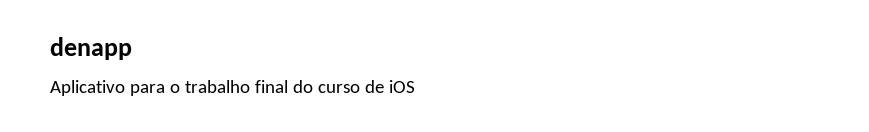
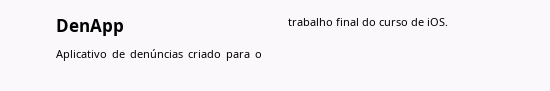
[50,37,132,60] denapp -> [56,19,124,36] DenApp
(125, 88) none -> [112,49,221,58] de denúncias criado
[388,80,415,93] iOS -> [427,18,448,26] iOS.

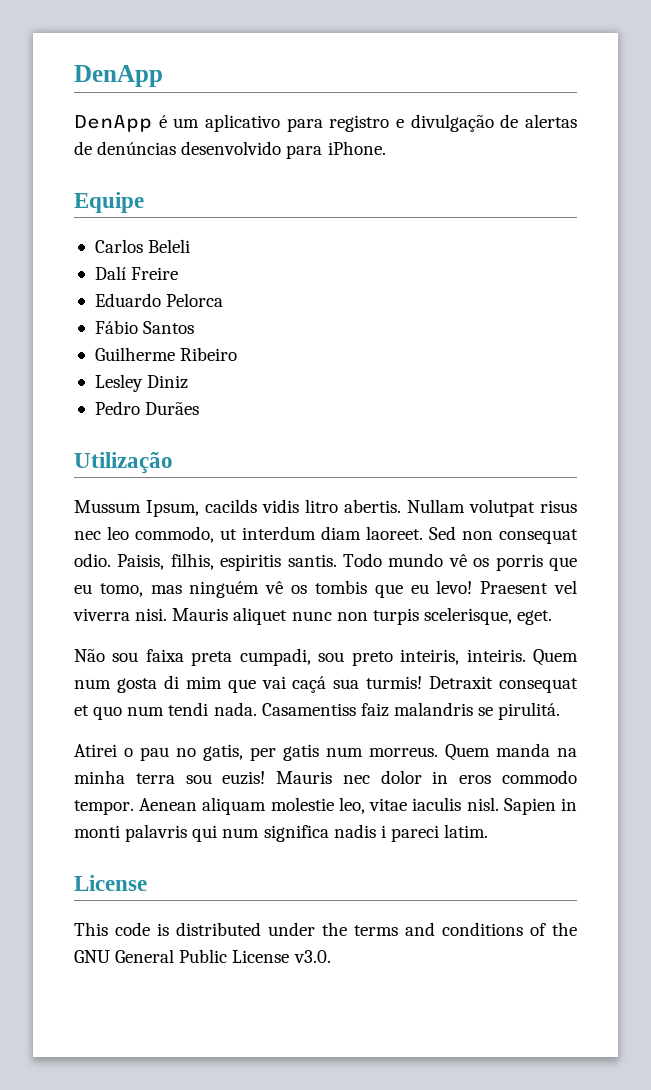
[56,49,262,61] [288,18,448,26] Aplicativo de denúncias criado para o trabalho final do curso de iOS. -> [74,114,577,132] [74,141,386,159] [74,192,144,213] [94,239,191,253] [94,266,179,280] [94,293,224,307] [94,320,195,334] [94,347,238,361] [94,374,189,392] [94,401,200,415] [74,452,173,474] [74,499,577,517] [74,526,578,544] [74,553,577,571] [74,580,577,598] [73,607,553,625] [74,648,578,666] [74,675,578,693] [74,702,561,720] [74,743,577,761] [74,770,577,785] [74,797,577,815] [74,824,489,842] [74,875,147,891] [74,922,577,936] [74,949,331,963] DenApp é um aplicativo para registro e divulgação de alertas de denúncias desenvolvido para iPhone. // Equipe // Carlos Beleli // Dalí Freire // Eduardo Pelorca // Fábio Santos // Guilherme Ribeiro // Lesley Diniz // Pedro Durães // Utilização // Mussum Ipsum, cacilds vidis litro abertis. Nullam volutpat risus nec leo commodo, ut interdum diam laoreet. Sed non consequat odio. Paisis, filhis, espiritis santis. Todo mundo vê os porris que eu tomo, mas ninguém vê os tombis que eu levo! Praesent vel viverra nisi. Mauris aliquet nunc non turpis scelerisque, eget. // Não sou faixa preta cumpadi, sou preto inteiris, inteiris. Quem num gosta di mim que vai caçá sua turmis! Detraxit consequat et quo num tendi nada. Casamentiss faiz malandris se pirulitá. // Atirei o pau no gatis, per gatis num morreus. Quem manda na minha terra sou euzis! Mauris nec dolor in eros commodo tempor. Aenean aliquam molestie leo, vitae iaculis nisl. Sapien in monti palavris qui num significa nadis i pareci latim. // License // This code is distributed under the terms and conditions of the GNU General Public License v3.0.

